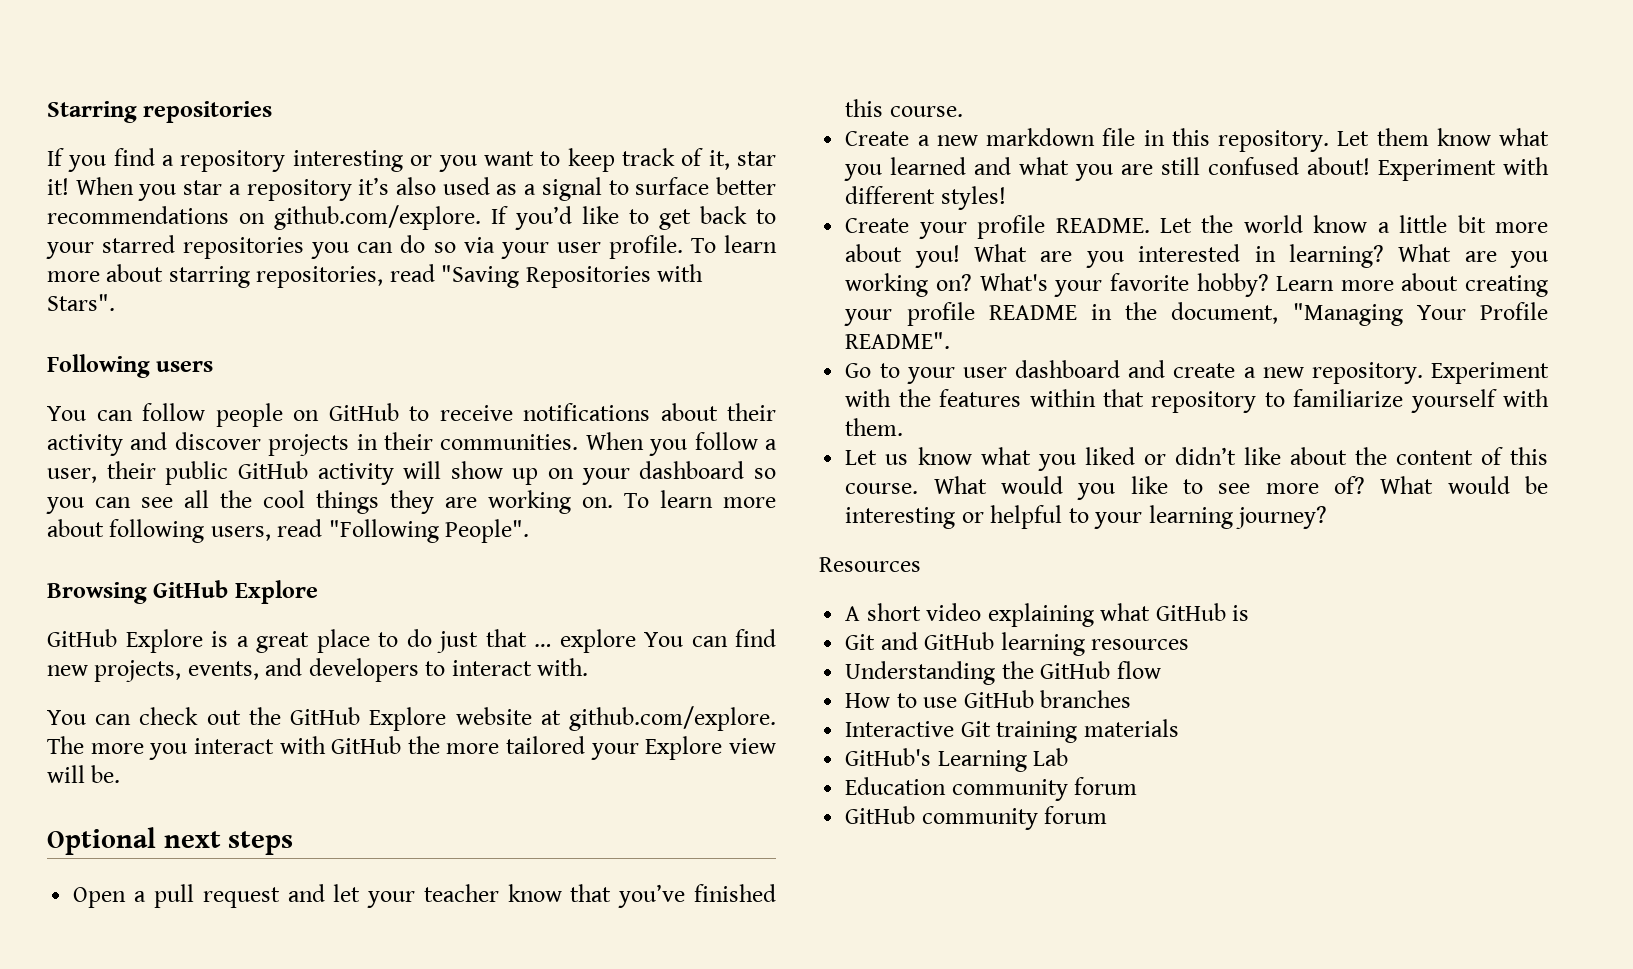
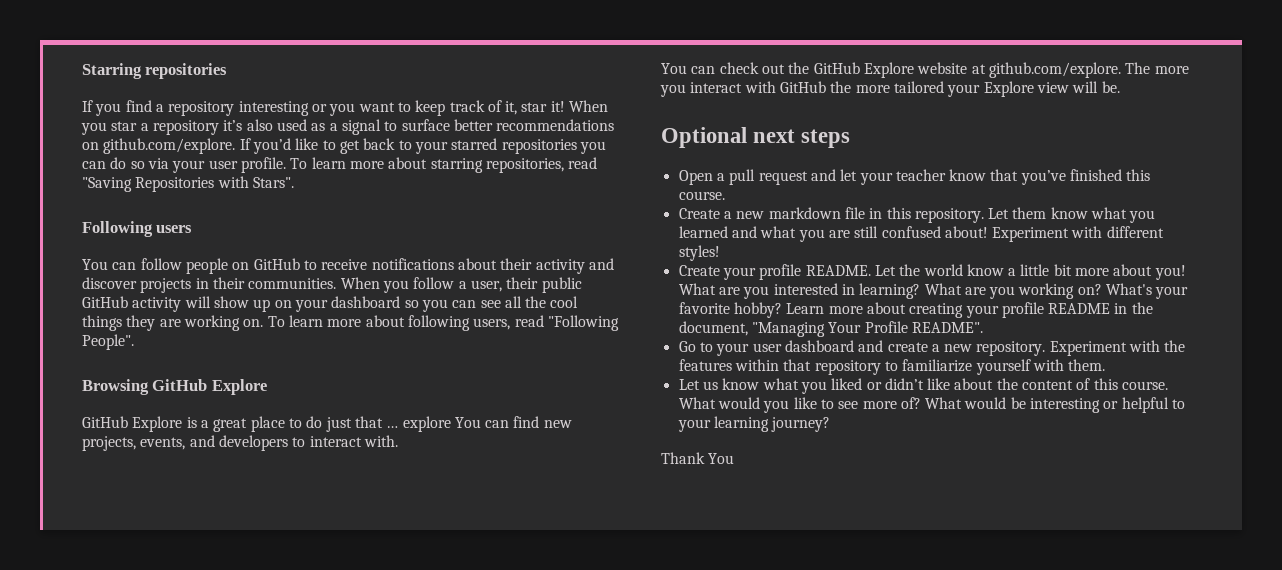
[819,557,921,572] [845,603,1250,627] [845,632,1190,656] [845,661,1161,685] [845,690,1132,708] [845,719,1179,743] [845,748,1069,772] [845,777,1138,801] [845,806,1108,830] Resources // A short video explaining what GitHub is // Git and GitHub learning resources // Understanding the GitHub flow // How to use GitHub branches // Interactive Git training materials // GitHub's Learning Lab // Education community forum // GitHub community forum -> [661,452,735,464] Thank You

